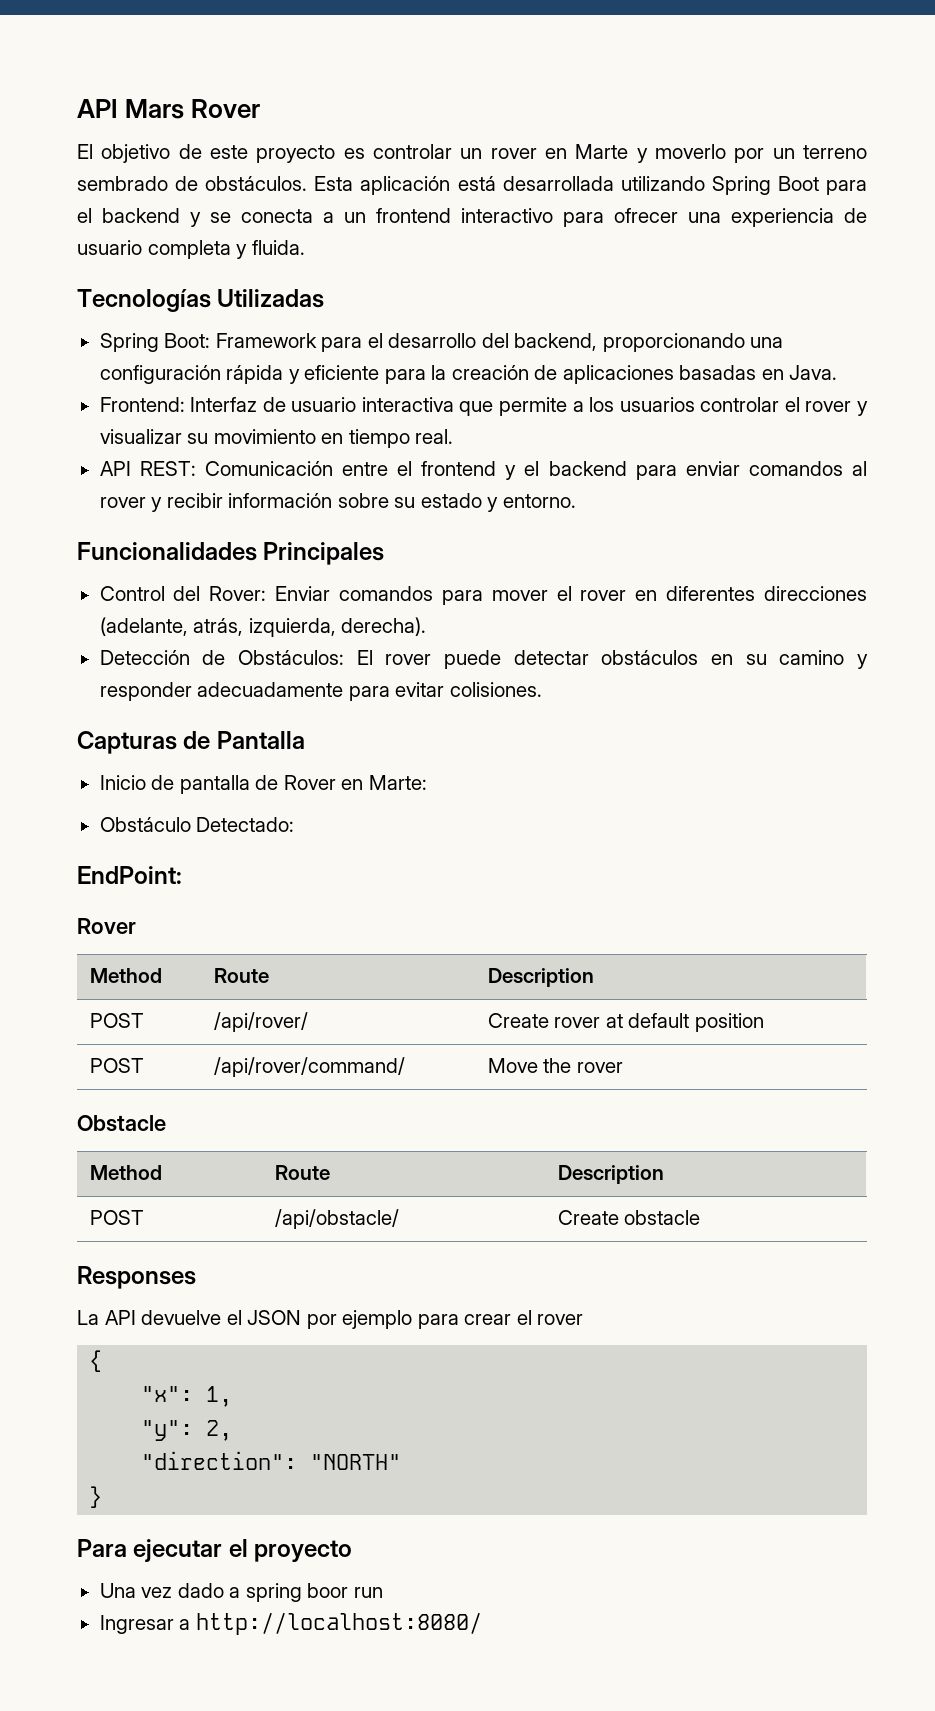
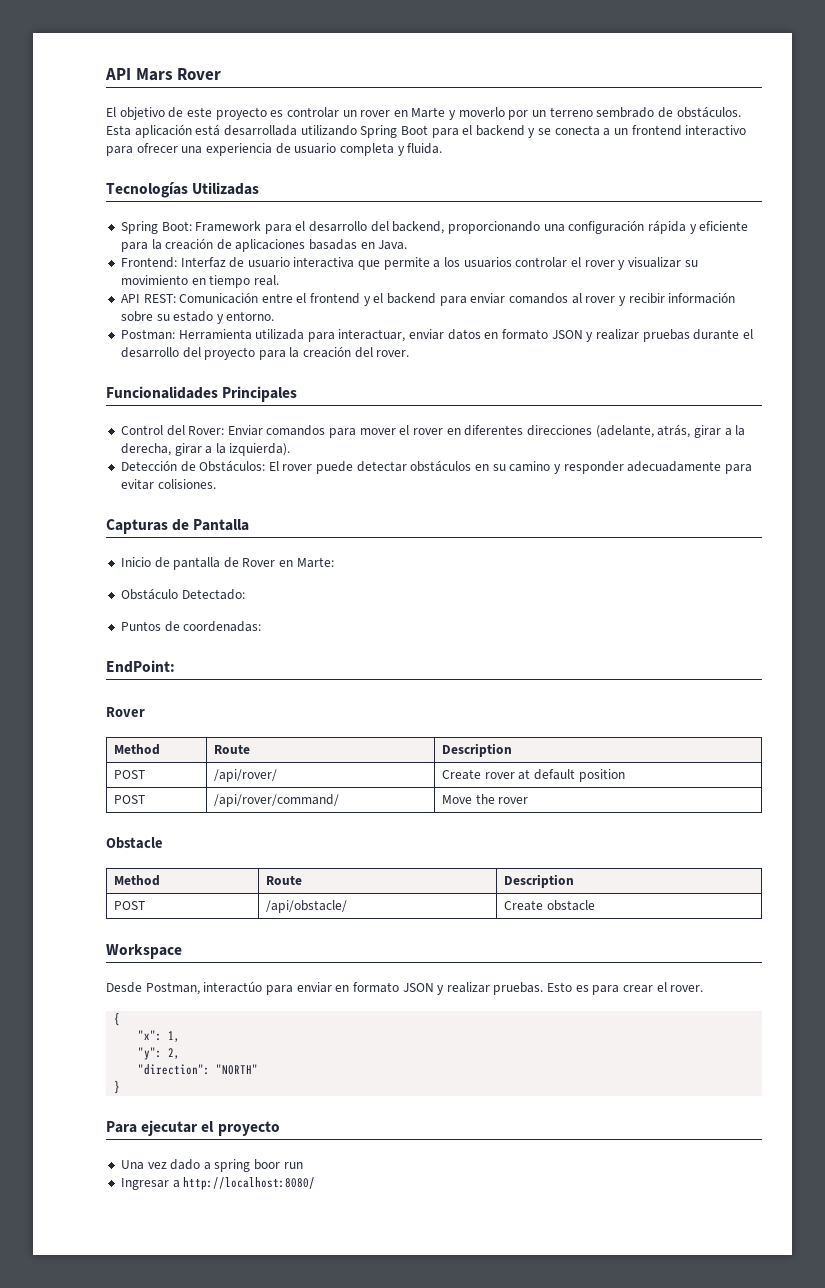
(576, 501) none -> [120,329,753,342] [120,346,410,360] // Postman: Herramienta utilizada para interactuar, enviar datos en formato JSON y realizar pruebas durante el desarrollo del proyecto para la creación del rover.
[248,617,427,637] izquierda, derecha). -> [693,425,746,438] [120,443,291,456] girar a la derecha, girar a la izquierda).
(295, 824) none -> [120,621,262,632] // Puntos de coordenadas:
[77,1266,196,1289] [77,1310,413,1329] Responses // La API devuelve el JSON por ejemplo -> [106,944,182,959] [106,981,589,995] Workspace // Desde Postman, interactúo para enviar en formato JSON y realizar pruebas. Esto es
[537,1314,584,1325] rover -> [670,985,704,992] rover.

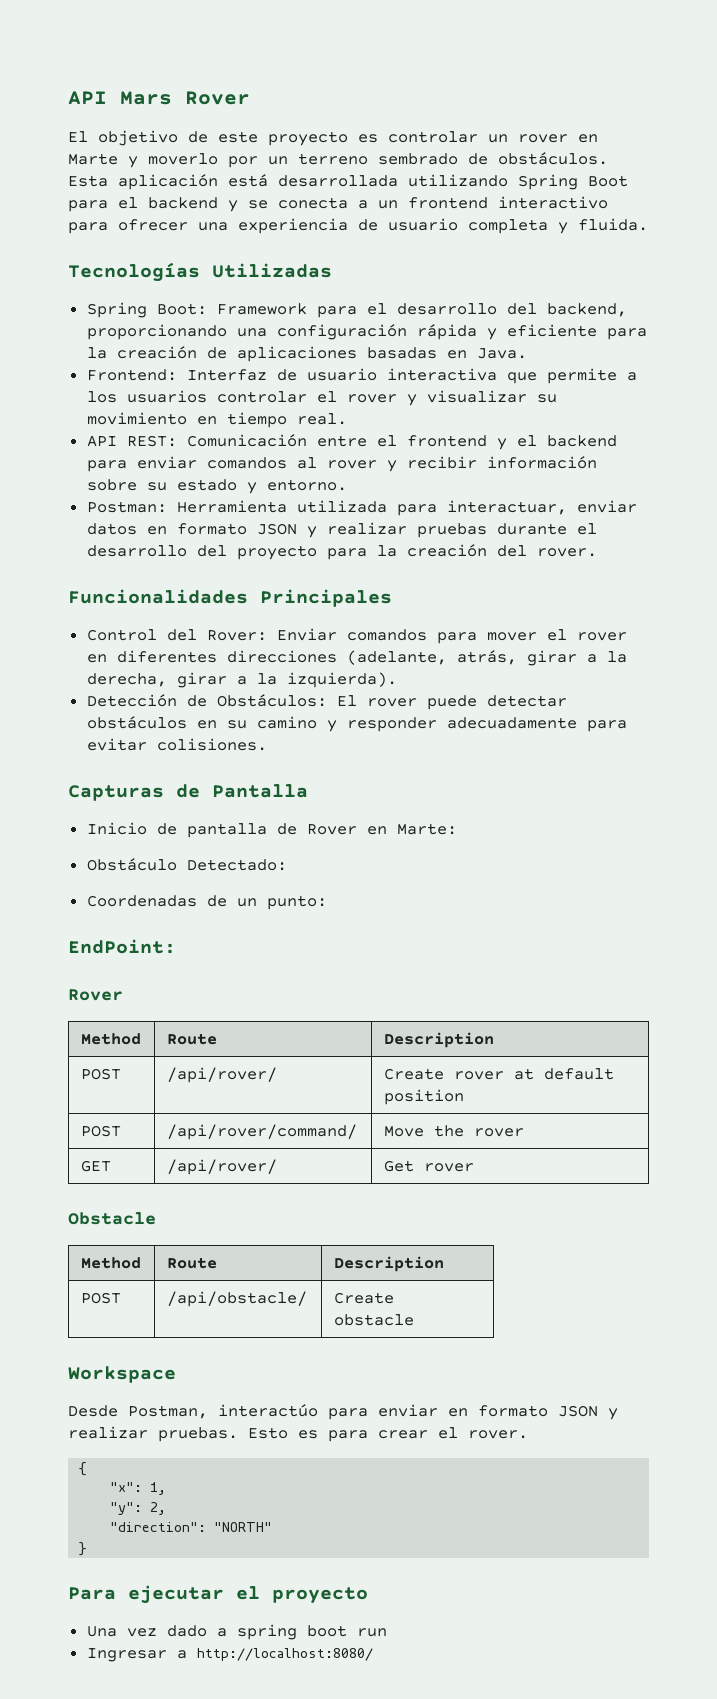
[120,621,262,632] Puntos de coordenadas: -> [86,895,327,910] Coordenadas de un punto:
(529, 800) none -> [80,1160,111,1172] [166,1159,277,1175] [383,1160,474,1172] // GET | /api/rover/ | Get rover
[254,1159,281,1170] boor -> [306,1625,347,1637] boot

